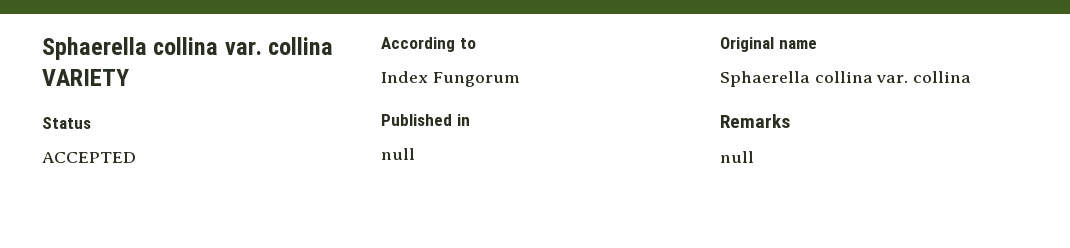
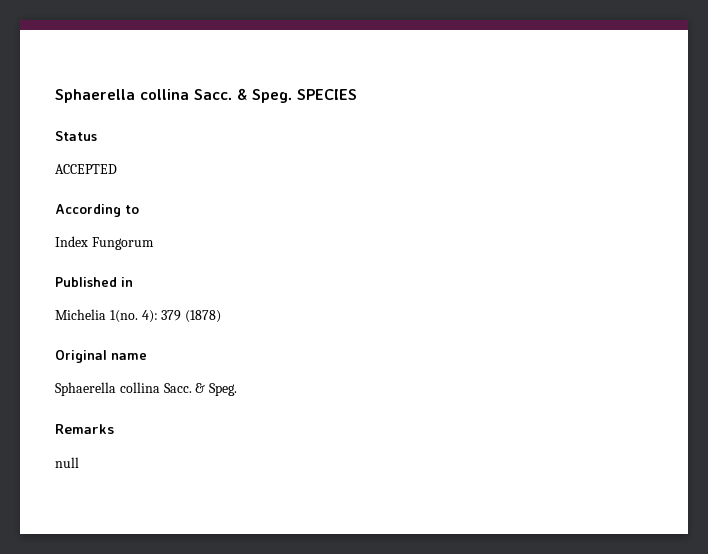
[42,37,334,60] [42,69,129,86] Sphaerella collina var. collina VARIETY -> [55,88,357,103] Sphaerella collina Sacc. & Speg. SPECIES
[381,148,415,160] null -> [55,309,222,323] Michelia 1(no. 4): 379 (1878)
[876,71,972,83] var. collina -> [163,383,238,396] Sacc. & Speg.

